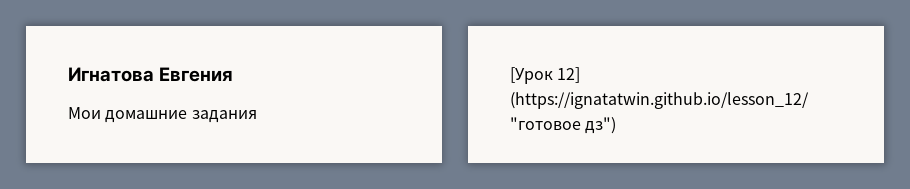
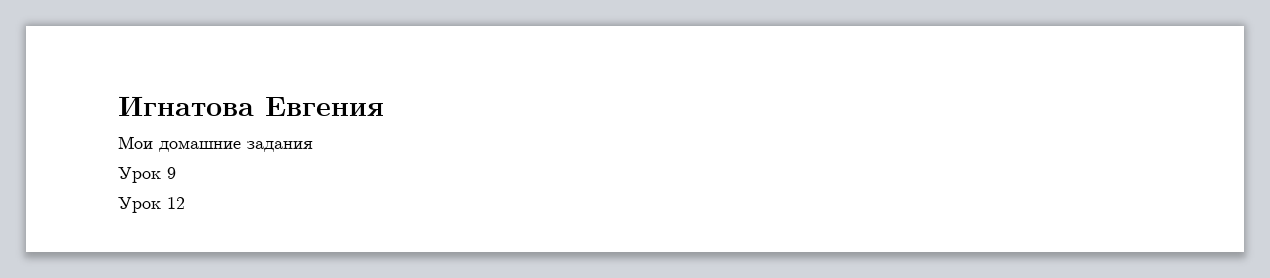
[510,67,581,84] [510,92,809,109] [510,117,617,134] [Урок 12] (https://ignatatwin.github.io/lesson_12/ "готовое дз") -> [118,167,176,183] [118,197,185,213] Урок 9 // Урок 12

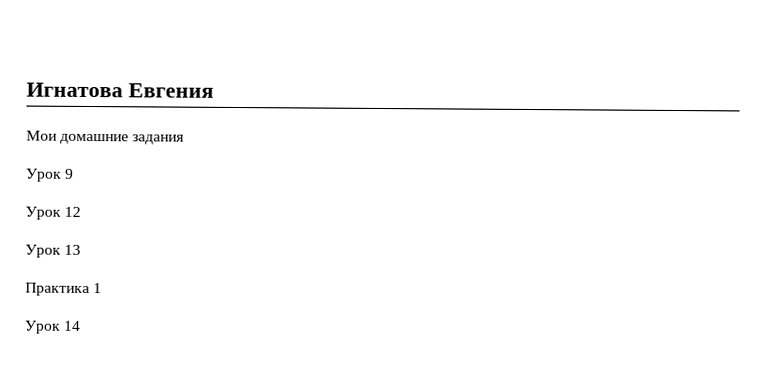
(185, 203) none -> [25,244,82,258] [25,282,103,297] [24,320,82,334] // Урок 13 // Практика 1 // Урок 14

